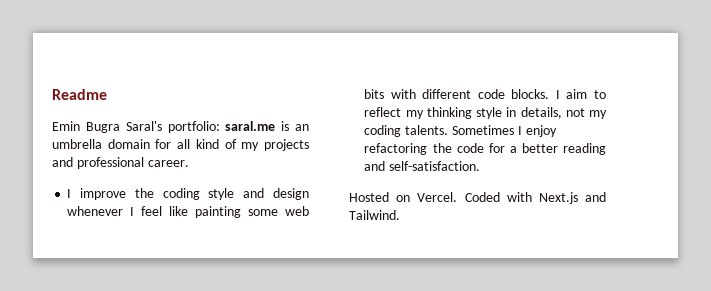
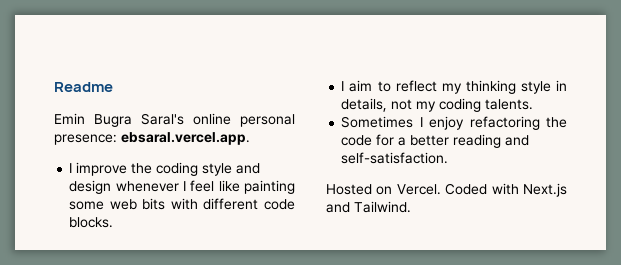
[167,121,309,133] [52,139,309,151] [52,157,189,169] portfolio: saral.me is an umbrella domain for all kind of my projects and professional career. -> [193,113,295,127] [54,132,250,145] online personal presence: ebsaral.vercel.app.
(550, 94) none -> (114, 222) //
(449, 130) none -> (534, 104) //

